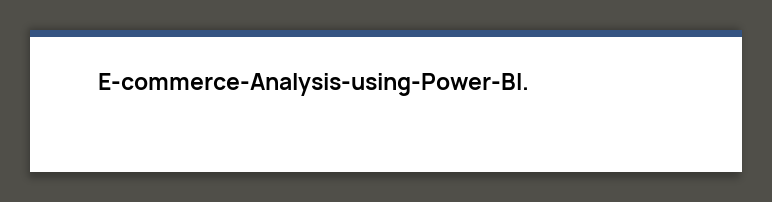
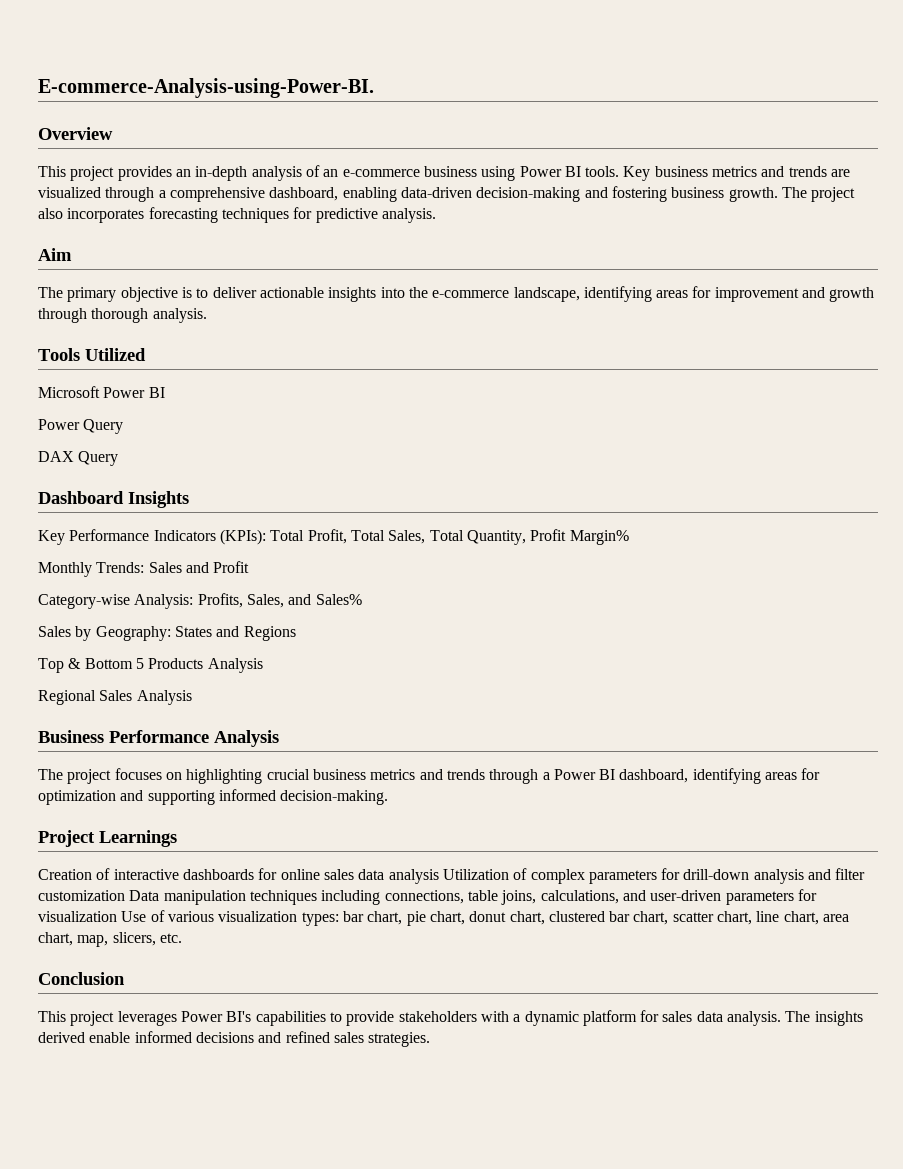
(529, 84) none -> [38,127,113,140] [38,165,851,181] [38,186,856,202] [38,207,436,223] [38,248,72,261] [38,286,875,302] [38,308,207,323] [38,348,146,361] [38,386,165,398] [38,419,124,434] [38,451,119,466] [38,491,189,508] [38,529,629,545] [38,561,250,577] [38,593,362,609] [38,626,296,641] [38,658,263,673] [38,690,192,705] [38,730,279,747] [38,768,821,784] [38,789,389,805] [38,830,177,847] [38,868,866,884] [38,889,817,905] [38,910,850,926] [38,932,182,947] [38,972,125,985] [38,1010,863,1026] [38,1031,431,1047] // Overview // This project provides an in-depth analysis of an e-commerce business using Power BI tools. Key business metrics and trends are visualized through a comprehensive dashboard, enabling data-driven decision-making and fostering business growth. The project also incorporates forecasting techniques for predictive analysis. // Aim // The primary objective is to deliver actionable insights into the e-commerce landscape, identifying areas for improvement and growth through thorough analysis. // Tools Utilized // Microsoft Power BI // Power Query // DAX Query // Dashboard Insights // Key Performance Indicators (KPIs): Total Profit, Total Sales, Total Quantity, Profit Margin% // Monthly Trends: Sales and Profit // Category-wise Analysis: Profits, Sales, and Sales% // Sales by Geography: States and Regions // Top & Bottom 5 Products Analysis // Regional Sales Analysis // Business Performance Analysis // The project focuses on highlighting crucial business metrics and trends through a Power BI dashboard, identifying areas for optimization and supporting informed decision-making. // Project Learnings // Creation of interactive dashboards for online sales data analysis Utilization of complex parameters for drill-down analysis and filter customization Data manipulation techniques including connections, table joins, calculations, and user-driven parameters for visualization Use of various visualization types: bar chart, pie chart, donut chart, clustered bar chart, scatter chart, line chart, area chart, map, slicers, etc. // Conclusion // This project leverages Power BI's capabilities to provide stakeholders with a dynamic platform for sales data analysis. The insights derived enable informed decisions and refined sales strategies.

